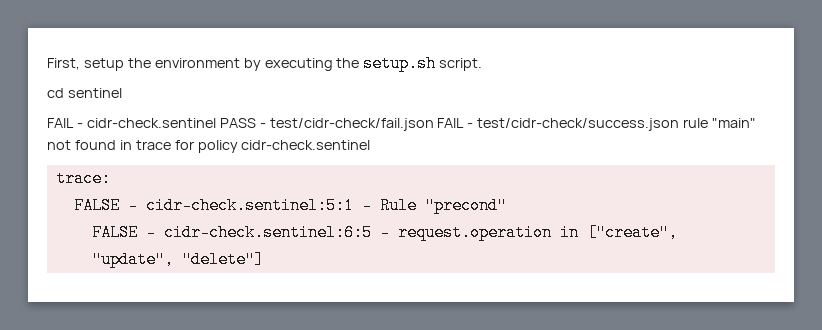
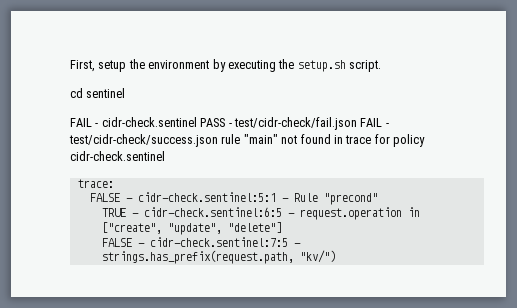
[91,224,138,241] FALSE -> [101,208,126,217] TRUE
(264, 259) none -> [101,237,301,247] [101,250,336,264] // FALSE - cidr-check.sentinel:7:5 - strings.has_prefix(request.path, "kv/")

